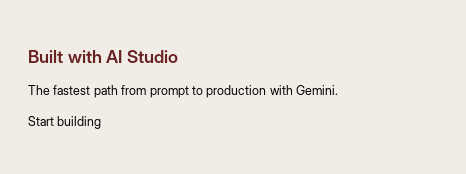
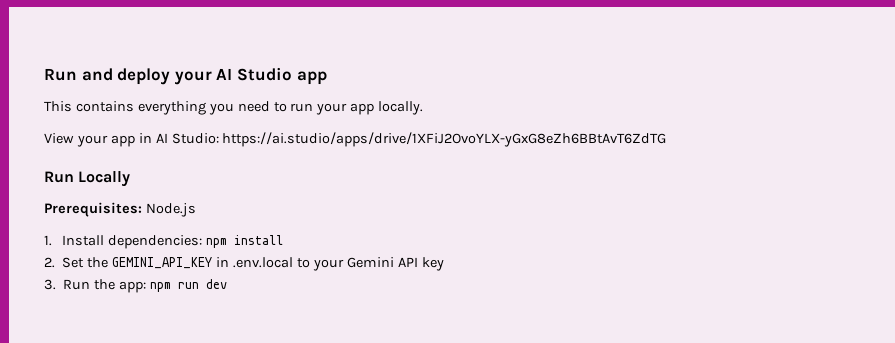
[28,50,179,63] [28,85,338,98] [28,116,102,129] Built with AI Studio // The fastest path from prompt to production with Gemini. // Start building -> [44,67,327,85] [44,101,424,115] [44,132,667,147] [44,171,131,187] [44,202,196,217] [44,235,284,249] [44,257,444,271] [44,279,227,293] Run and deploy your AI Studio app // This contains everything you need to run your app locally. // View your app in AI Studio: https://ai.studio/apps/drive/1XFiJ2OvoYLX-yGxG8eZh6BBtAvT6ZdTG // Run Locally // Prerequisites: Node.js // 1. Install dependencies: npm install // 2. Set the GEMINI_API_KEY in .env.local to your Gemini API key // 3. Run the app: npm run dev

